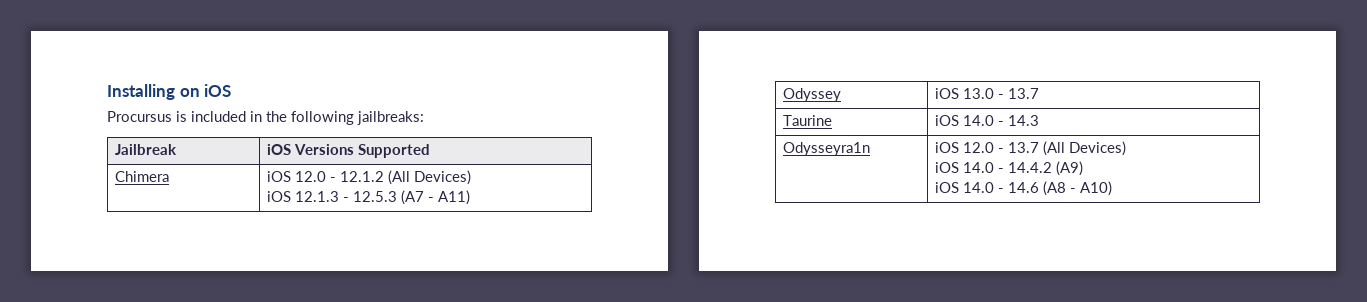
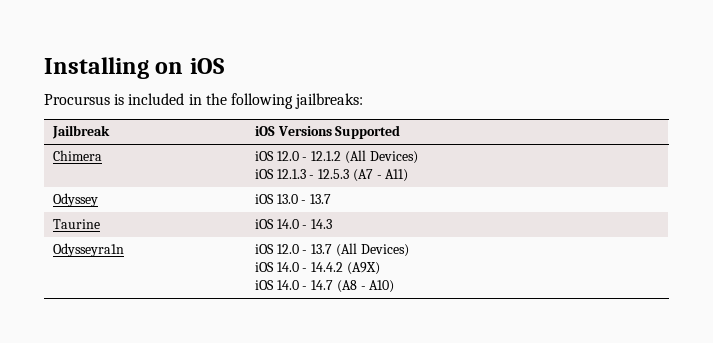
[1056,161,1084,176] [935,182,1040,193] (A9) // iOS 14.0 - 14.6 -> [346,262,380,275] [254,280,334,290] (A9X) // iOS 14.0 - 14.7

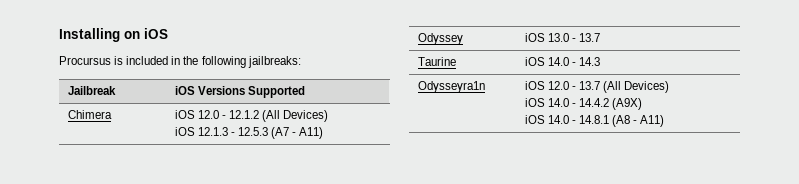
[311,280,334,290] 14.7 -> [579,115,610,124] 14.8.1
[369,280,395,293] A10) -> [640,115,665,127] A11)

